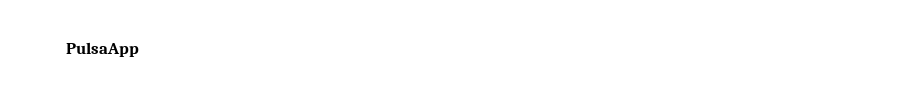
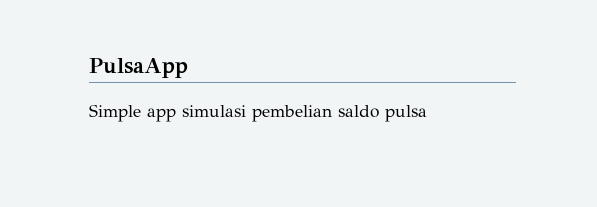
(139, 49) none -> [89,104,427,122] // Simple app simulasi pembelian saldo pulsa

